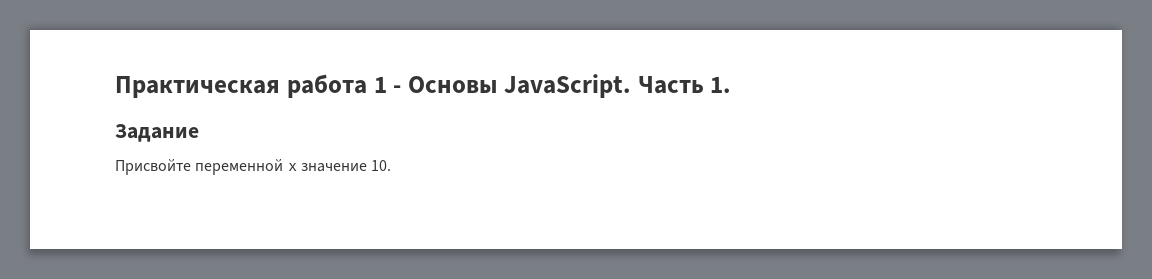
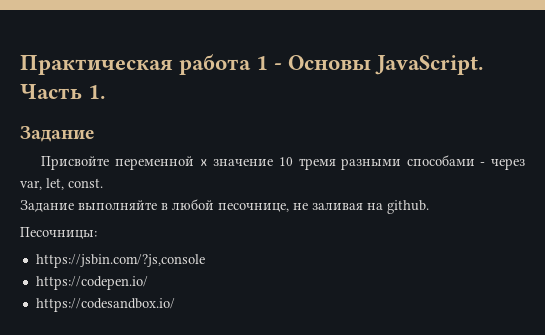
[371,160,392,171] 10. -> [278,155,525,170] [20,178,103,190] [20,199,429,214] [20,227,97,239] [35,254,205,268] [35,276,148,290] [35,298,175,312] 10 тремя разными способами - через var, let, const. // Задание выполняйте в любой песочнице, не заливая на github. // Песочницы: // https://jsbin.com/?js,console // https://codepen.io/ // https://codesandbox.io/

